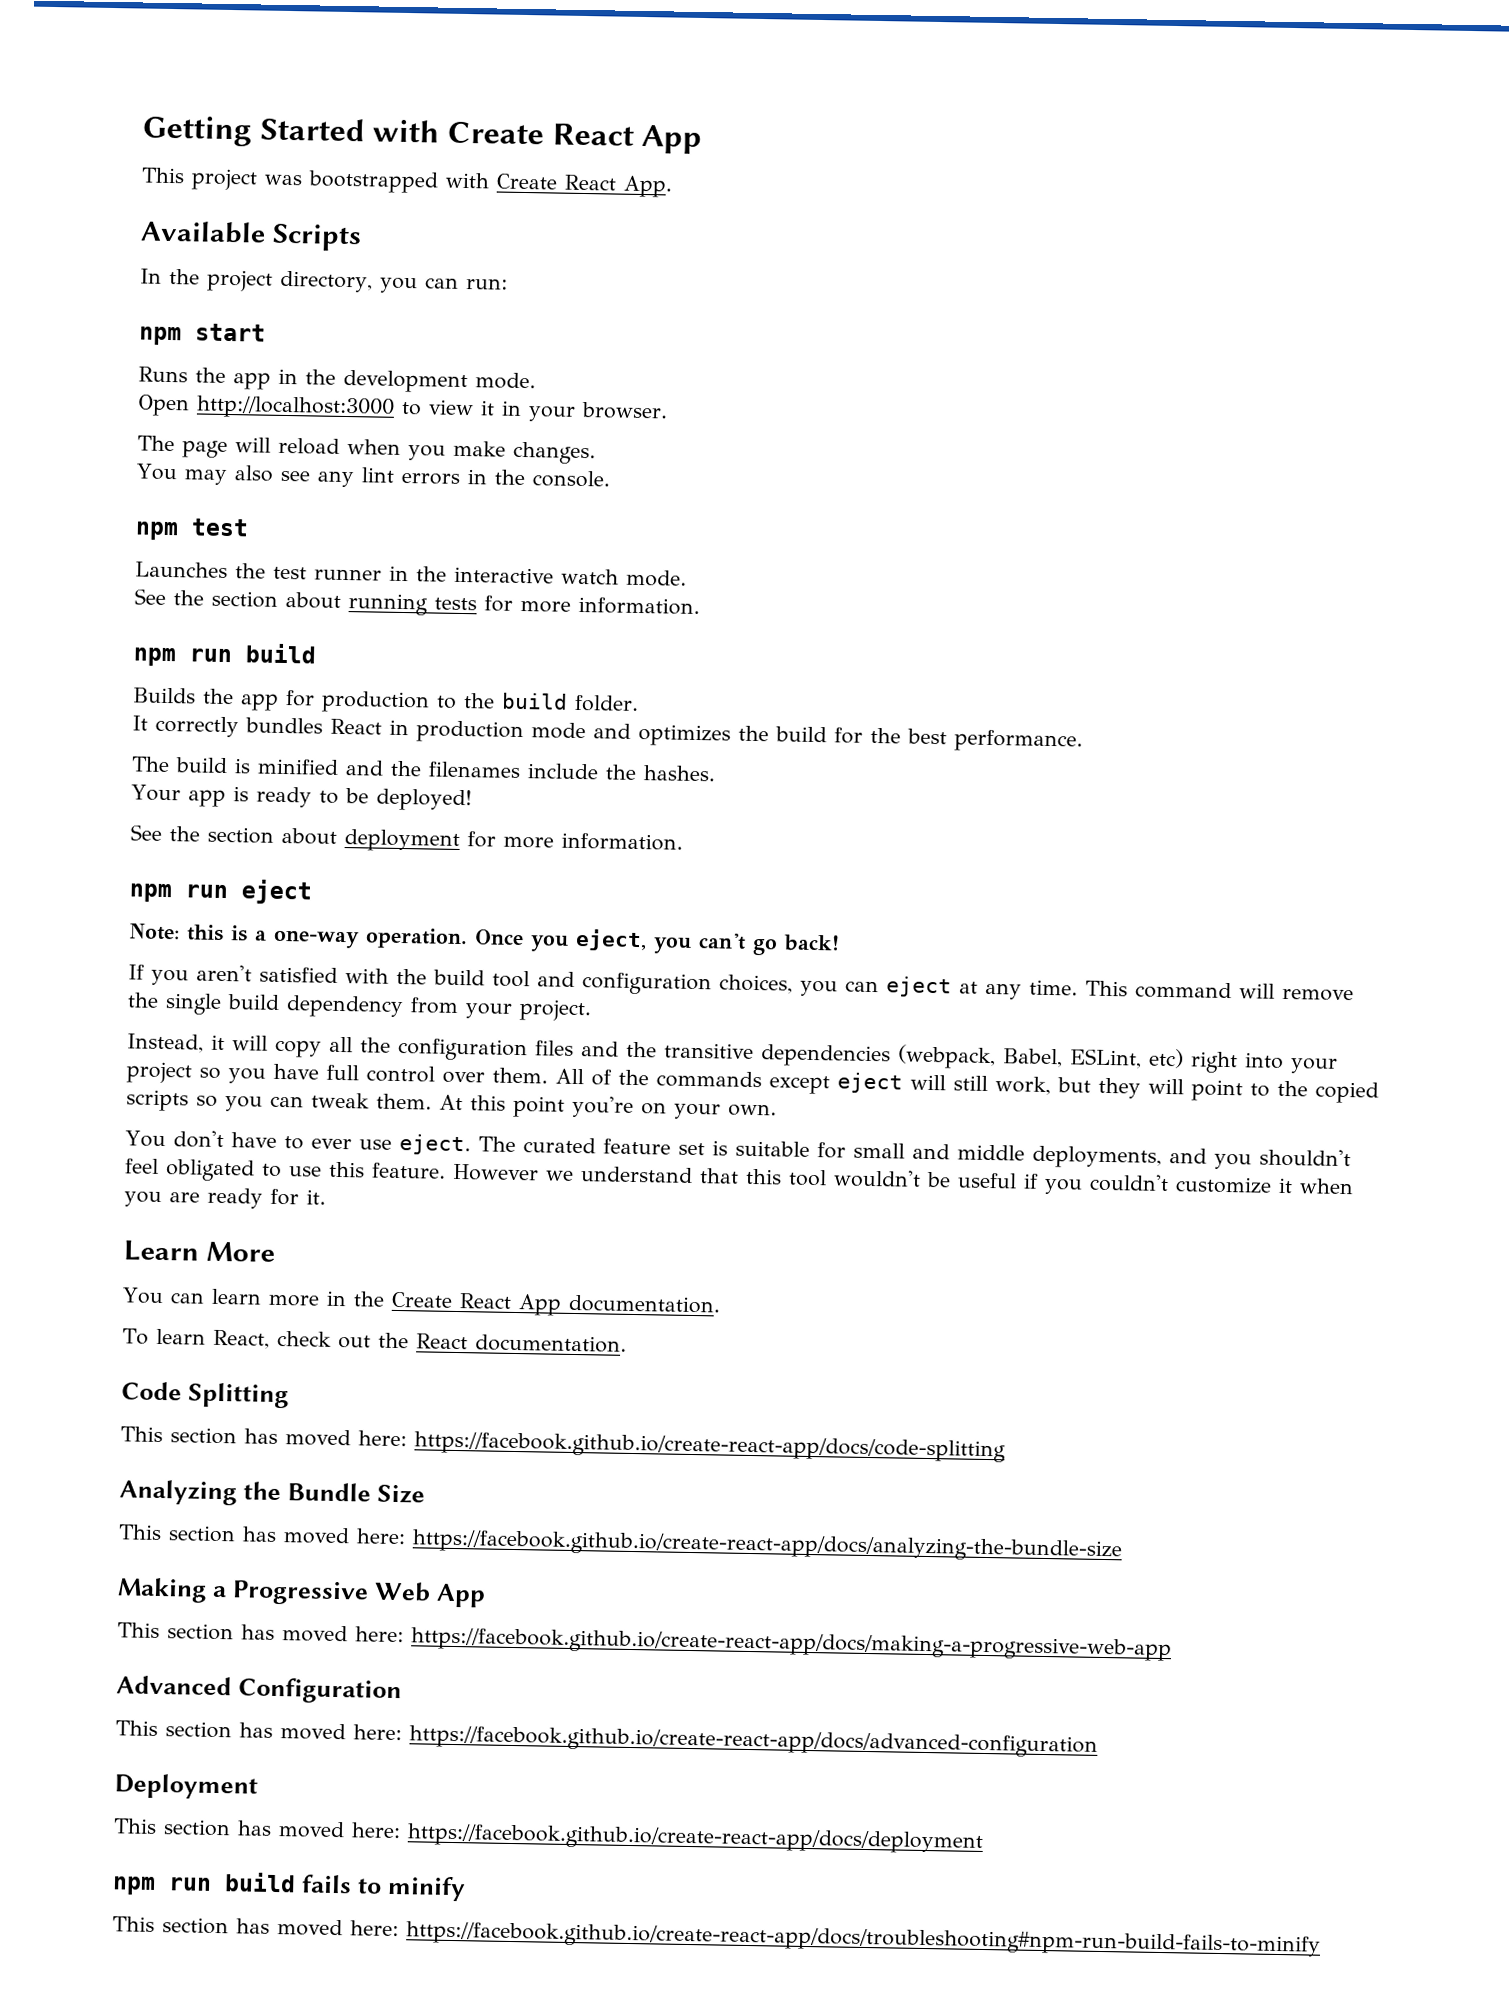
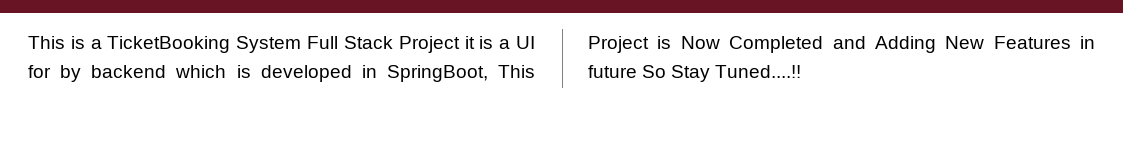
[142,115,703,154] [141,167,673,198] [140,220,362,252] [140,268,508,294] [139,323,266,346] [138,366,536,394] [137,394,668,422] [137,435,596,465] [136,463,611,488] [135,518,249,541] [135,561,687,587] [134,588,700,616] [133,643,317,667] [133,687,639,714] [132,715,1083,753] [131,756,716,782] [131,784,472,812] [130,824,683,852] [129,879,313,905] [129,923,840,956] [128,964,1354,1002] [127,992,592,1022] [127,1033,1338,1074] [126,1061,1379,1104] [126,1089,777,1120] [125,1130,1351,1170] [125,1158,1354,1195] [124,1187,326,1209] [123,1240,275,1262] [122,1287,721,1316] [122,1328,627,1353] [121,1381,289,1409] [120,1426,1006,1463] [119,1479,425,1506] [118,1524,1122,1563] [117,1577,486,1608] [117,1622,1172,1662] [116,1675,402,1705] [115,1720,1098,1758] [114,1773,258,1800] [113,1818,984,1854] [112,1872,466,1902] [112,1916,1321,1958] Getting Started with Create React App // This project was bootstrapped with Create React App. // Available Scripts // In the project directory, you can run: // npm start // Runs the app in the development mode. // Open http://localhost:3000 to view it in your browser. // The page will reload when you make changes. // You may also see any lint errors in the console. // npm test // Launches the test runner in the interactive watch mode. // See the section about running tests for more information. // npm run build // Builds the app for production to the build folder. // It correctly bundles React in production mode and optimizes the build for the best performance. // The build is minified and the filenames include the hashes. // Your app is ready to be deployed! // See the section about deployment for more information. // npm run eject // Note: this is a one-way operation. Once you eject, you can't go back! // If you aren't satisfied with the build tool and configuration choices, you can eject at any time. This command will remove the single build dependency from your project. // Instead, it will copy all the configuration files and the transitive dependencies (webpack, Babel, ESLint, etc) right into your project so you have full control over them. All of the commands except eject will still work, but they will point to the copied scripts so you can tweak them. At this point you're on your own. // You don't have to ever use eject. The curated feature set is suitable for small and middle deployments, and you shouldn't feel obligated to use this feature. However we understand that this tool wouldn't be useful if you couldn't customize it when you are ready for it. // Learn More // You can learn more in the Create React App documentation. // To learn React, check out the React documentation. // Code Splitting // This section has moved here: https://facebook.github.io/create-react-app/docs/code-splitting // Analyzing the Bundle Size // This section has moved here: https://facebook.github.io/create-react-app/docs/analyzing-the-bundle-size // Making a Progressive Web App // This section has moved here: https://facebook.github.io/create-react-app/docs/making-a-progressive-web-app // Advanced Configuration // This section has moved here: https://facebook.github.io/create-react-app/docs/advanced-configuration // Deployment // This section has moved here: https://facebook.github.io/create-react-app/docs/deployment // npm run build fails to minify // This section has moved here: https://facebook.github.io/create-react-app/docs/troubleshooting#npm-run-build-fails-to-minify -> [28,36,535,53] [28,65,535,82] [588,36,1095,53] [588,65,802,82] This is a TicketBooking System Full Stack Project it is a UI for by backend which is developed in SpringBoot, This Project is Now Completed and Adding New Features in future So Stay Tuned....!!

